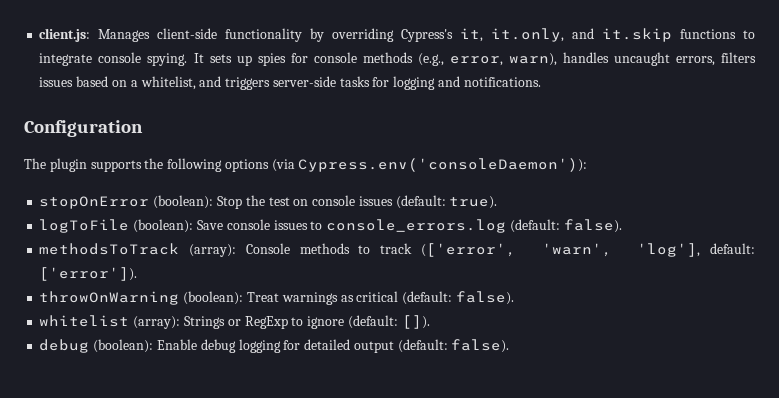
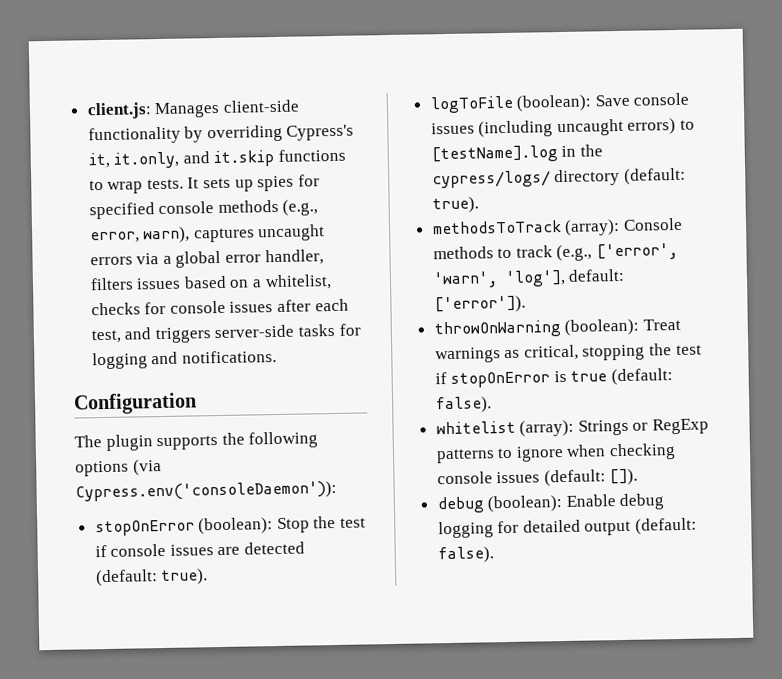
[39,52,188,66] integrate console spying. -> [107,178,184,194] wrap tests.
(308, 58) none -> [88,202,155,220] specified
[562,52,715,66] handles uncaught errors, -> [193,224,326,243] [89,249,324,268] captures uncaught errors via a global error handler,
(196, 83) none -> [90,298,349,316] [90,329,122,344] checks for console issues after each test,
[293,195,393,206] on console issues -> [94,541,306,558] if console issues are detected
[310,219,622,233] to console_errors.log (default: false). -> [478,117,696,138] [430,144,603,164] [431,167,686,189] [431,196,479,214] (including uncaught errors) to [testName].log in the cypress/logs/ directory (default: true).
[420,243,516,257] (['error', -> [556,242,679,262] (e.g., ['error',
[356,291,399,302] critical -> [523,343,702,361] [434,370,608,388] critical, stopping the test if stopOnError is true
(288, 322) none -> [435,448,495,464] patterns
(345, 322) none -> [566,443,677,461] [436,471,541,485] when checking console issues

